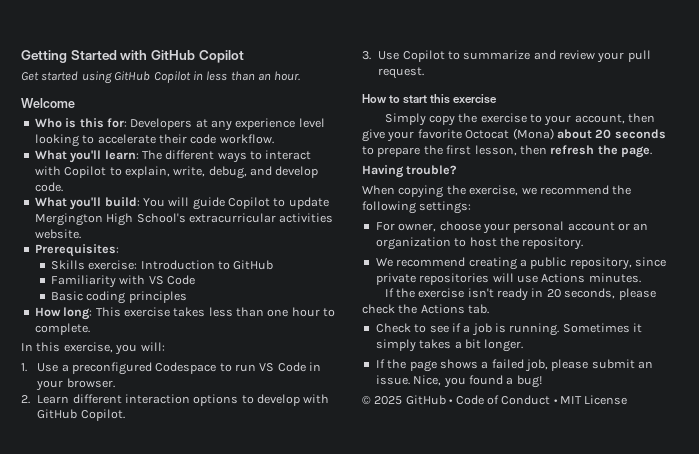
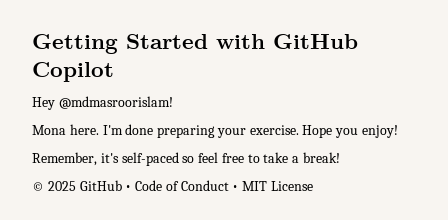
[21,71,301,84] [21,98,75,108] [34,118,325,131] [34,134,274,147] [34,150,312,163] [34,166,319,179] [34,182,63,192] [34,197,329,210] [34,213,334,226] [34,229,81,239] [34,244,119,257] [50,260,274,270] [50,275,196,288] [50,291,187,304] [34,307,336,320] [34,323,90,335] [21,342,165,355] [21,362,322,375] [36,378,115,391] [21,394,330,406] [37,409,125,421] [362,50,651,63] [378,67,425,79] [362,94,498,104] [384,113,656,126] [362,128,666,142] [362,145,652,158] [362,165,458,178] [362,185,632,198] [362,201,472,214] [375,221,649,234] [375,237,584,250] [375,257,666,270] [375,273,641,285] [384,288,656,301] [362,304,490,314] [375,323,643,336] [375,339,524,352] [375,359,654,372] [375,375,542,388] Get started using GitHub Copilot in less than an hour. // Welcome // Who is this for: Developers at any experience level looking to accelerate their code workflow. // What you'll learn: The different ways to interact with Copilot to explain, write, debug, and develop code. // What you'll build: You will guide Copilot to update Mergington High School's extracurricular activities website. // Prerequisites: // Skills exercise: Introduction to GitHub // Familiarity with VS Code // Basic coding principles // How long: This exercise takes less than one hour to complete. // In this exercise, you will: // 1. Use a preconfigured Codespace to run VS Code in your browser. // 2. Learn different interaction options to develop with GitHub Copilot. // 3. Use Copilot to summarize and review your pull request. // How to start this exercise // Simply copy the exercise to your account, then give your favorite Octocat (Mona) about 20 seconds to prepare the first lesson, then refresh the page. // Having trouble? // When copying the exercise, we recommend the following settings: // For owner, choose your personal account or an organization to host the repository. // We recommend creating a public repository, since private repositories will use Actions minutes. // If the exercise isn't ready in 20 seconds, please check the Actions tab. // Check to see if a job is running. Sometimes it simply takes a bit longer. // If the page shows a failed job, please submit an issue. Nice, you found a bug! -> [32,96,173,110] [32,124,399,138] [32,152,341,166] Hey @mdmasroorislam! // Mona here. I'm done preparing your exercise. Hope you enjoy! // Remember, it's self-paced so feel free to take a break!

